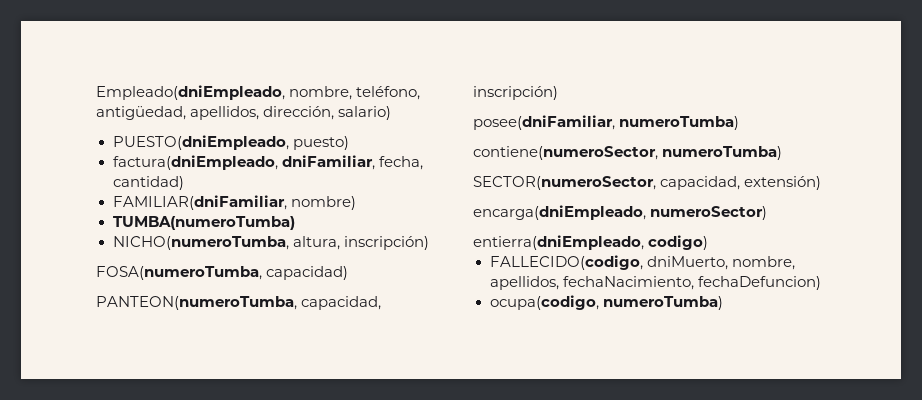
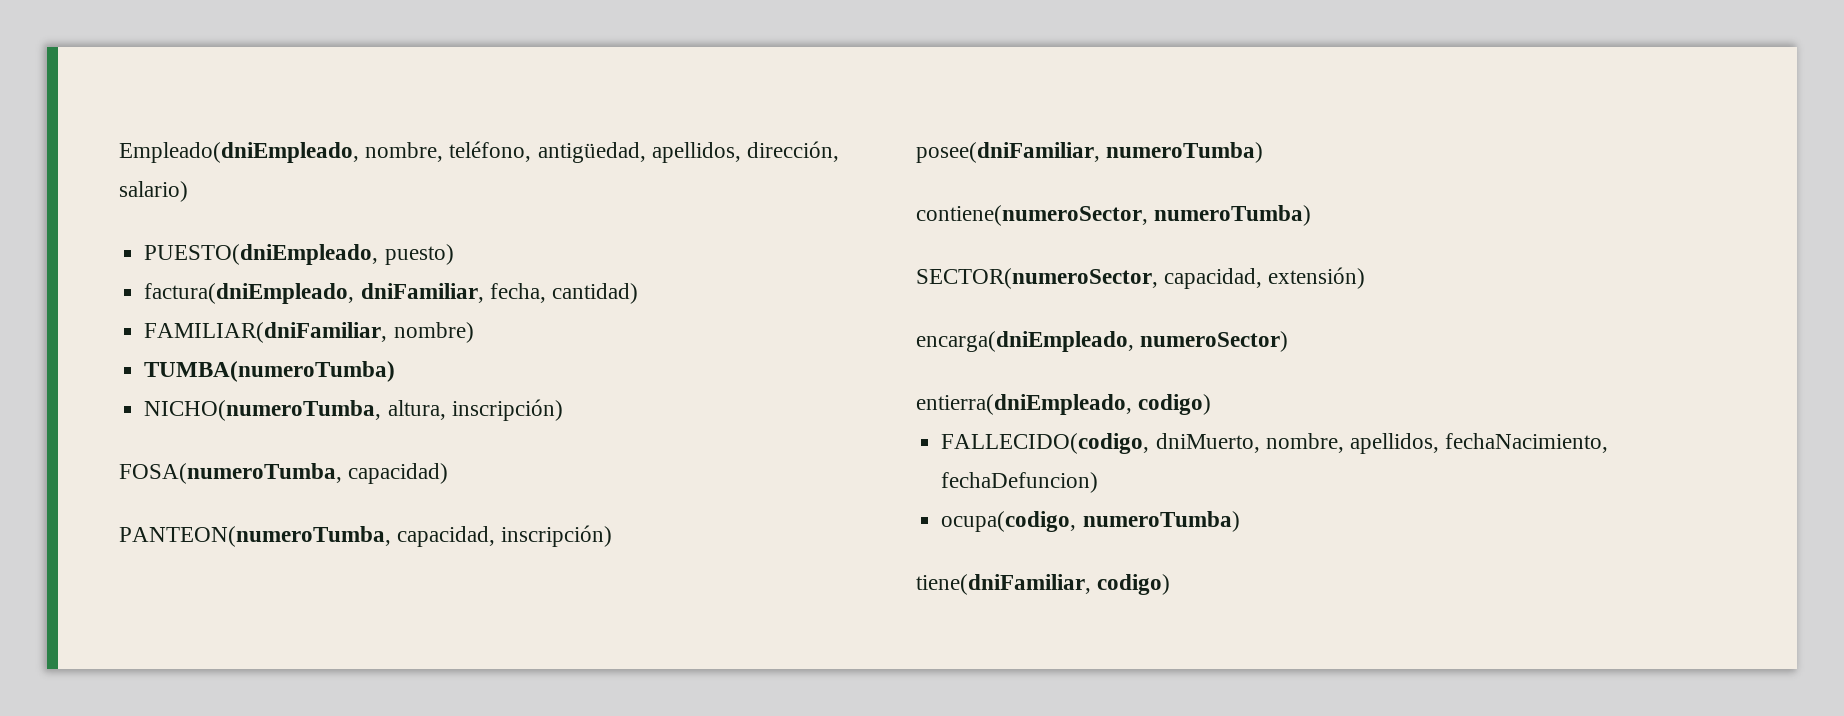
(723, 303) none -> [916,574,1171,595] // tiene(dniFamiliar, codigo)

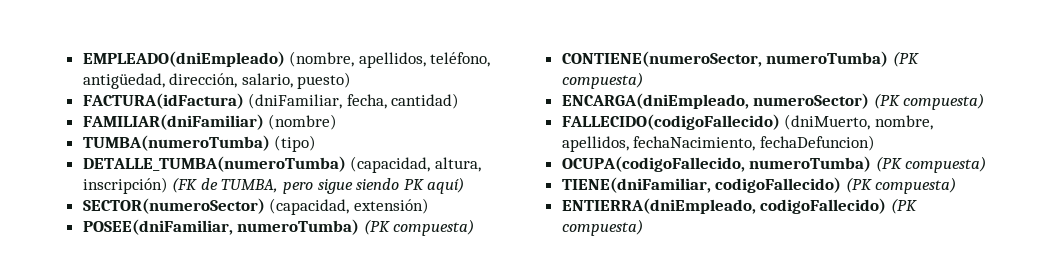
[119,141,840,163] [119,181,188,202] [144,244,379,265] Empleado(dniEmpleado, nombre, teléfono, antigüedad, apellidos, dirección, salario) // PUESTO(dniEmpleado, -> [82,51,491,68] [82,73,293,89] EMPLEADO(dniEmpleado) (nombre, apellidos, teléfono, antigüedad, dirección, salario,
[144,283,484,304] factura(dniEmpleado, dniFamiliar, -> [82,93,343,109] FACTURA(idFactura) (dniFamiliar,
[144,322,474,343] FAMILIAR(dniFamiliar, nombre) -> [82,114,338,130] FAMILIAR(dniFamiliar) (nombre)
[144,400,382,421] // NICHO(numeroTumba, -> [274,135,317,152] [82,156,431,173] (tipo) // DETALLE_TUMBA(numeroTumba) (capacidad,
[119,463,449,484] [119,525,613,547] [916,142,1264,163] [916,205,1312,226] [916,267,1366,289] [916,331,1289,352] [916,394,1212,415] [941,433,1260,454] // FOSA(numeroTumba, capacidad) // PANTEON(numeroTumba, capacidad, inscripción) // posee(dniFamiliar, numeroTumba) // contiene(numeroSector, numeroTumba) // SECTOR(numeroSector, capacidad, extensión) // encarga(dniEmpleado, numeroSector) // entierra(dniEmpleado, codigo) // FALLECIDO(codigo, dniMuerto, -> [172,177,465,194] [82,198,429,215] [82,219,475,236] [561,51,919,67] [561,72,643,89] [561,93,985,110] [561,114,871,130] (FK de TUMBA, pero sigue siendo PK aquí) // SECTOR(numeroSector) (capacidad, extensión) // POSEE(dniFamiliar, numeroTumba) (PK compuesta) // CONTIENE(numeroSector, numeroTumba) (PK compuesta) // ENCARGA(dniEmpleado, numeroSector) (PK compuesta) // FALLECIDO(codigoFallecido) (dniMuerto,
[941,511,1240,532] [916,574,1171,595] ocupa(codigo, numeroTumba) // tiene(dniFamiliar, codigo) -> [561,156,987,173] [561,177,957,194] [561,198,917,214] [561,219,643,236] OCUPA(codigoFallecido, numeroTumba) (PK compuesta) // TIENE(dniFamiliar, codigoFallecido) (PK compuesta) // ENTIERRA(dniEmpleado, codigoFallecido) (PK compuesta)

